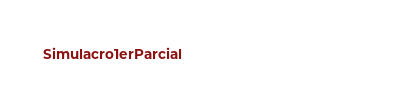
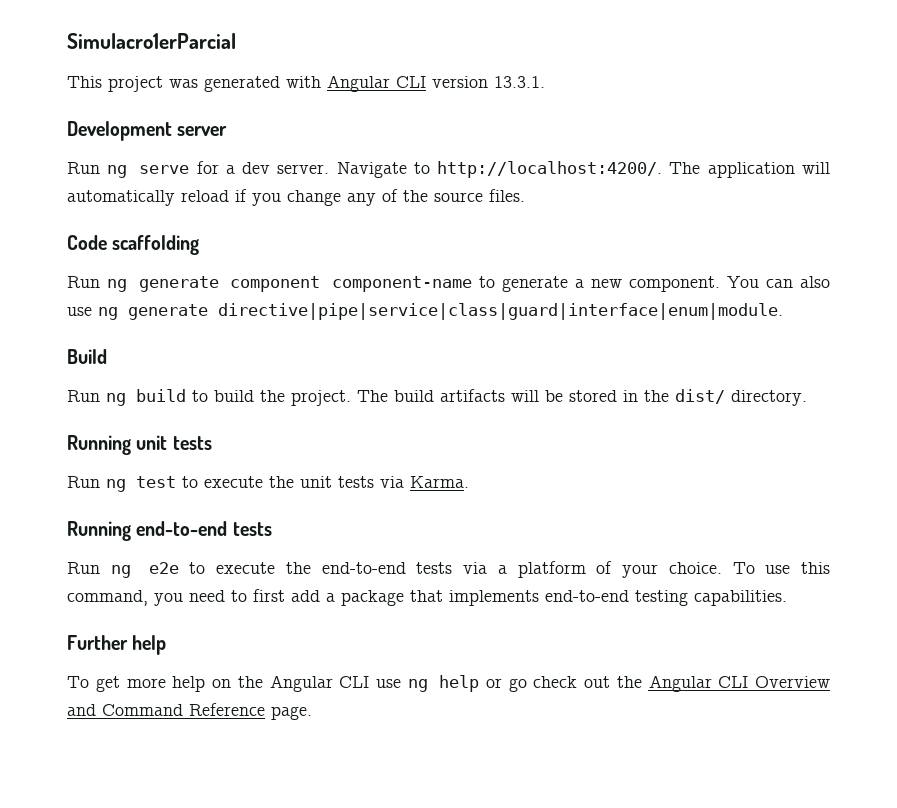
(182, 53) none -> [67,75,545,92] [67,121,228,141] [67,161,830,178] [67,189,525,206] [67,235,200,255] [67,276,830,292] [67,303,783,320] [67,349,107,364] [67,389,807,406] [67,435,212,455] [67,476,469,492] [67,521,272,541] [67,561,831,578] [67,589,787,606] [67,635,167,655] [67,675,830,692] [67,703,312,720] // This project was generated with Angular CLI version 13.3.1. // Development server // Run ng serve for a dev server. Navigate to http://localhost:4200/. The application will automatically reload if you change any of the source files. // Code scaffolding // Run ng generate component component-name to generate a new component. You can also use ng generate directive|pipe|service|class|guard|interface|enum|module. // Build // Run ng build to build the project. The build artifacts will be stored in the dist/ directory. // Running unit tests // Run ng test to execute the unit tests via Karma. // Running end-to-end tests // Run ng e2e to execute the end-to-end tests via a platform of your choice. To use this command, you need to first add a package that implements end-to-end testing capabilities. // Further help // To get more help on the Angular CLI use ng help or go check out the Angular CLI Overview and Command Reference page.

